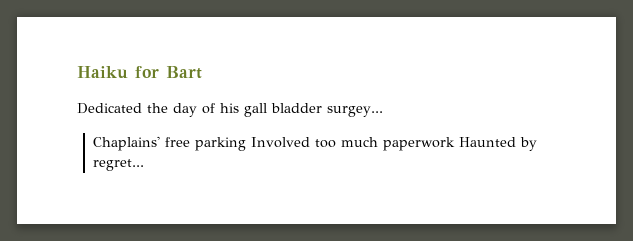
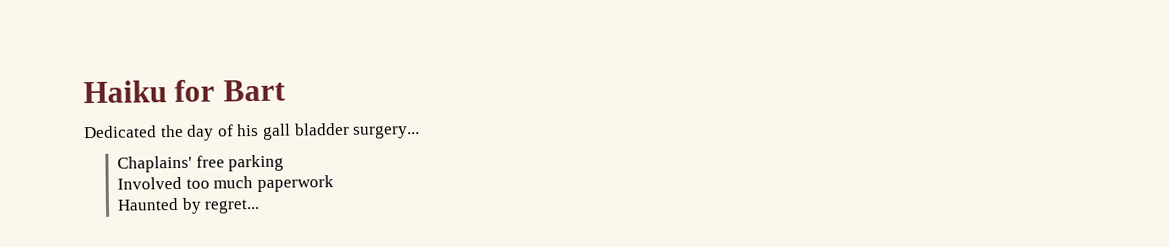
[327,106,383,117] surgey... -> [353,125,421,139] surgery...
(247, 144) none -> (285, 163) //
(456, 144) none -> (334, 184) //

